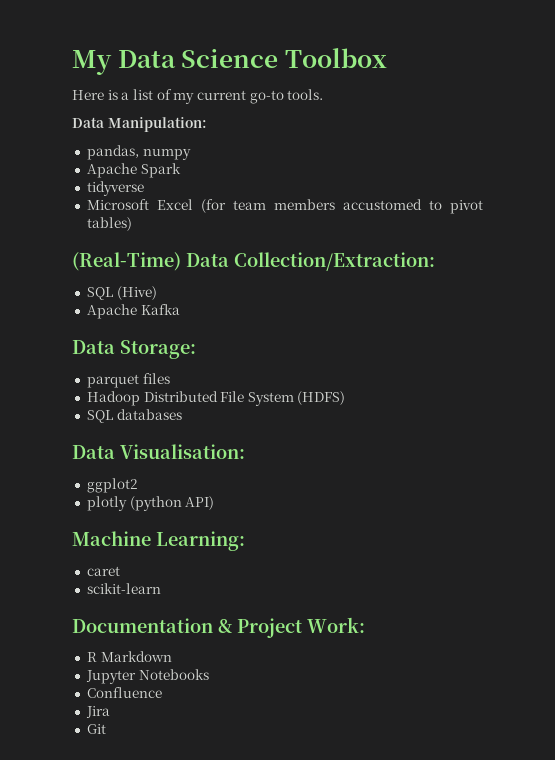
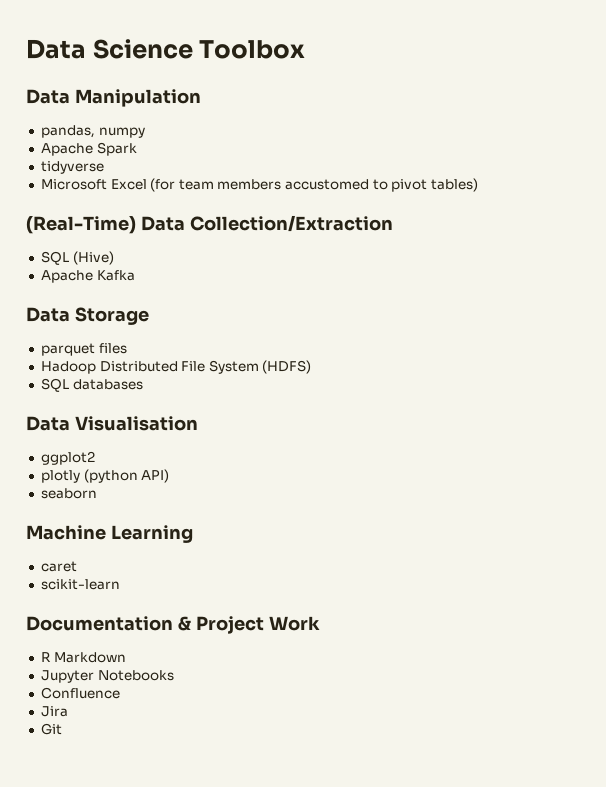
[72,50,112,75] My -> (26, 49) none
[72,89,324,104] [72,117,207,132] // Here is a list of my current go-to tools. // Data Manipulation: -> [26,89,201,107] // Data Manipulation
[234,252,435,271] Collection/Extraction: -> [189,215,393,232] Collection/Extraction
[120,340,196,359] Storage: -> [74,307,149,325] Storage
[120,444,245,459] Visualisation: -> [74,416,198,431] Visualisation
(215, 503) none -> [40,488,97,499] // seaborn
[156,531,245,551] Learning: -> [110,525,193,543] Learning
[307,617,365,633] Work: -> [268,616,320,631] Work

